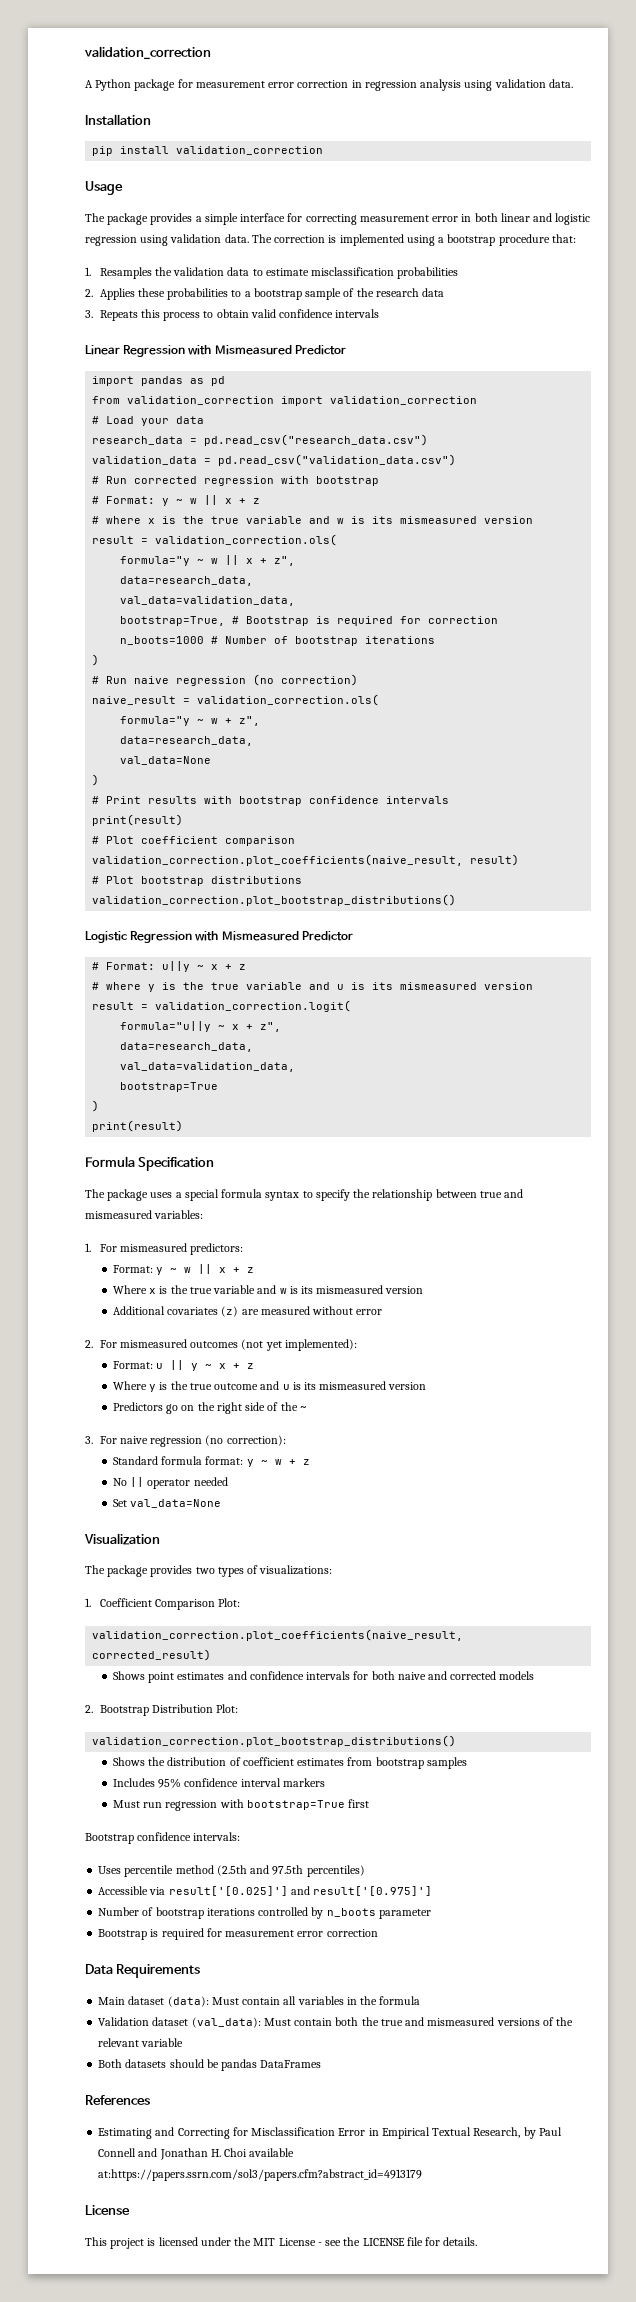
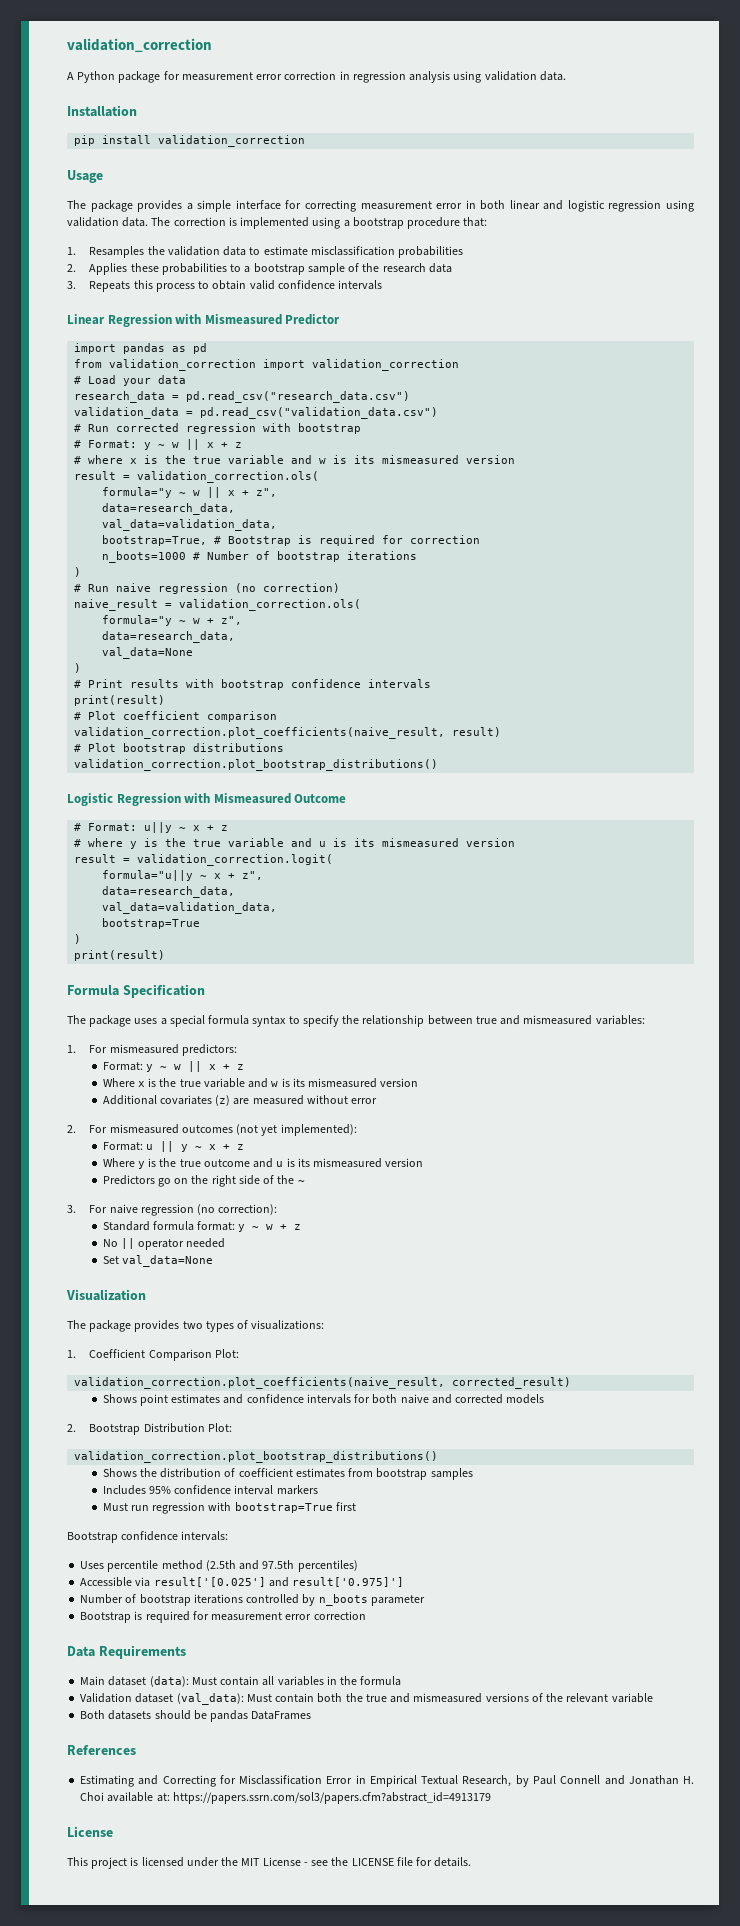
[301,931,353,941] Predictor -> [294,794,347,803] Outcome
[168,1886,433,1896] result['[0.025]'] and result['[0.975]'] -> [153,1577,405,1587] result['[0.025'] and result['0.975]']
[98,2169,423,2181] at:https://papers.ssrn.com/sol3/papers.cfm?abstract_id=4913179 -> [156,1792,491,1804] at: https://papers.ssrn.com/sol3/papers.cfm?abstract_id=4913179

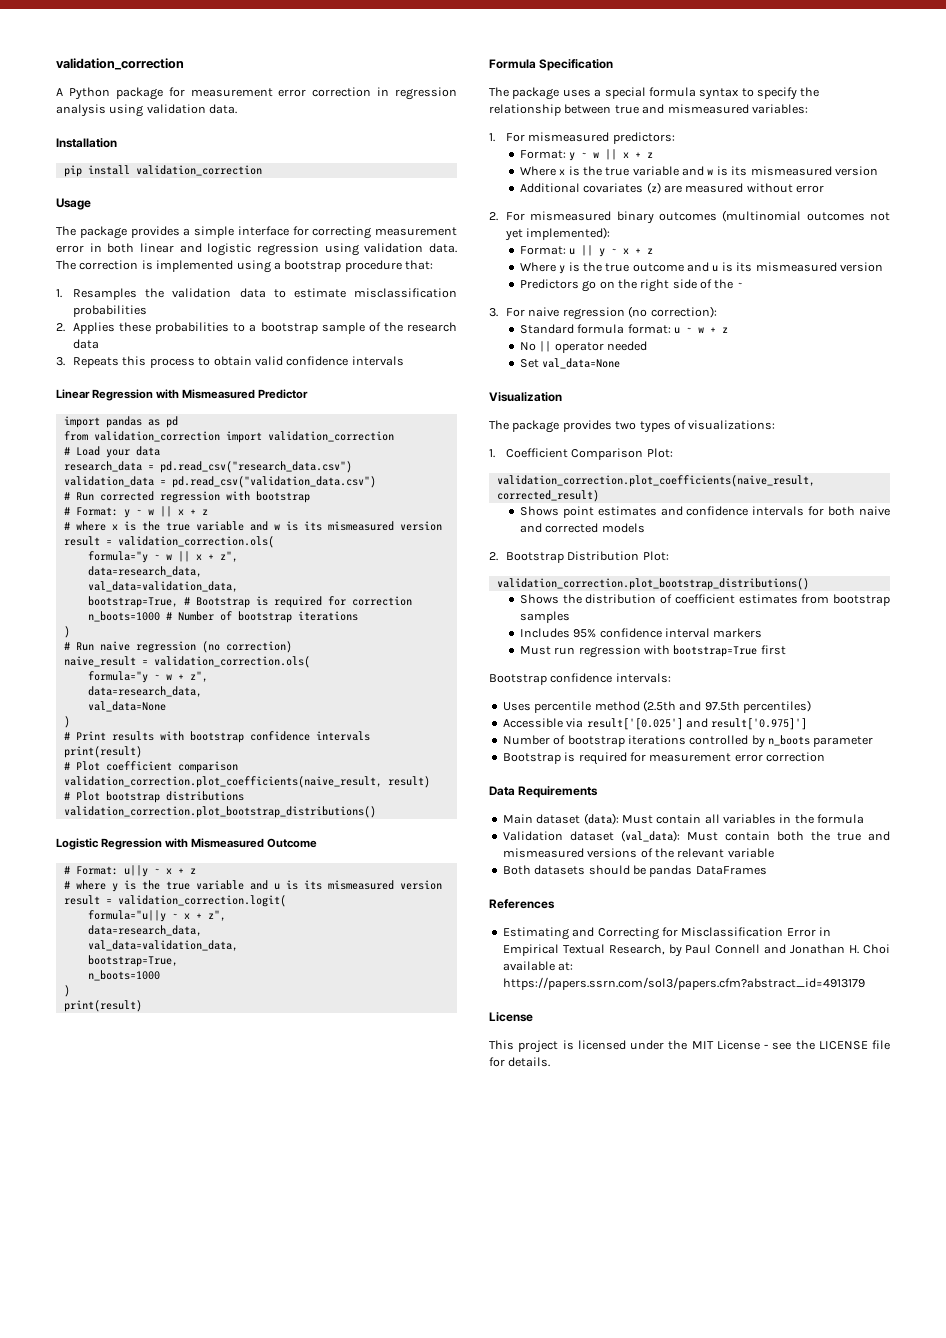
[102,918,201,929] bootstrap=True -> [87,955,178,967] [87,970,160,981] bootstrap=True, // n_boots=1000
[181,1124,259,1135] outcomes (not -> [616,210,890,224] binary outcomes (multinomial outcomes not
[238,1224,246,1232] y -> [673,327,680,334] u

